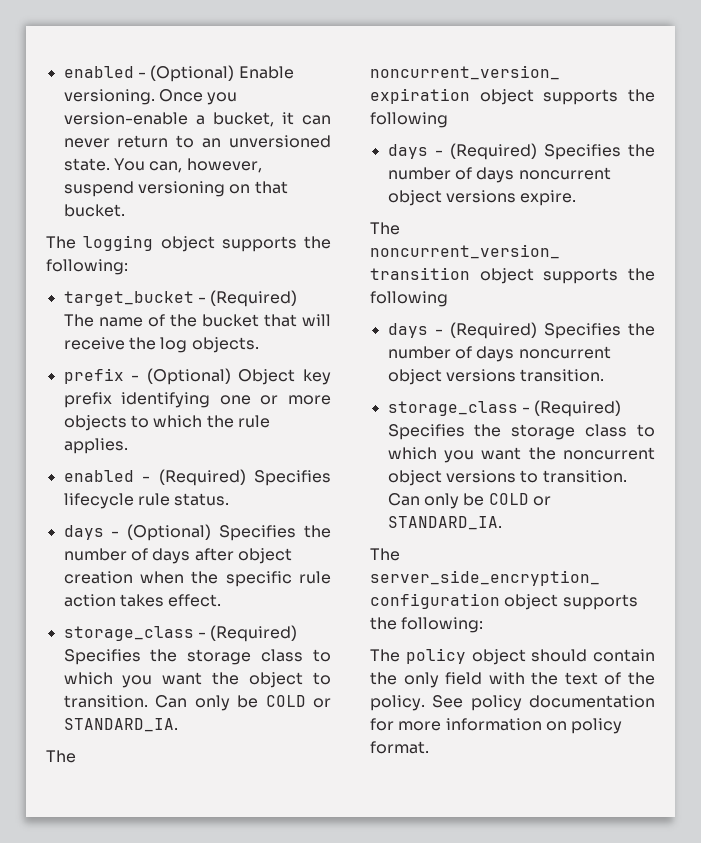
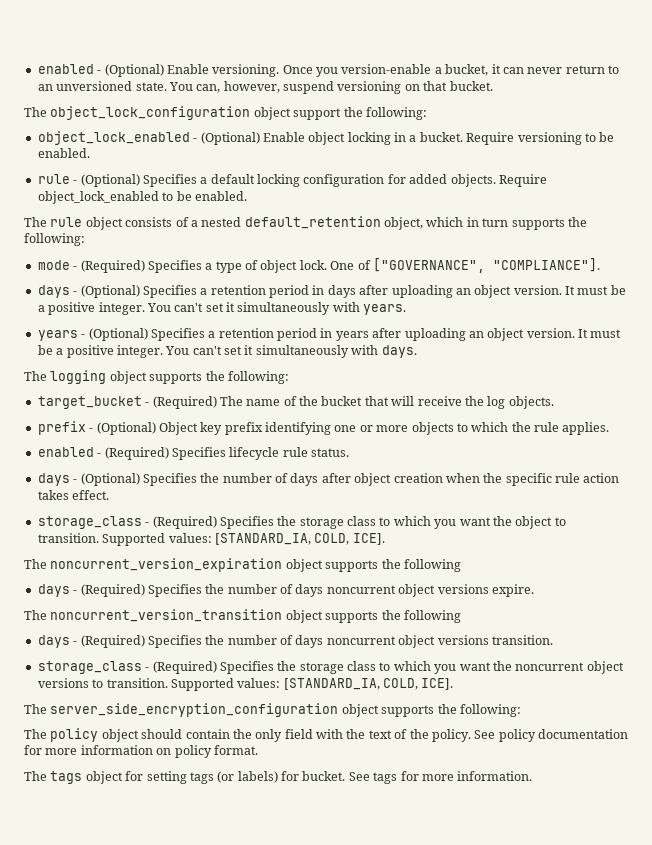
(125, 210) none -> [24,106,427,120] [37,131,615,145] [37,148,90,158] [37,174,547,187] [37,191,247,204] [24,216,587,230] [24,233,85,246] [37,258,600,273] [37,285,626,298] [37,302,407,315] [37,328,622,341] [37,345,417,358] // The object_lock_configuration object support the following: // object_lock_enabled - (Optional) Enable object locking in a bucket. Require versioning to be enabled. // rule - (Optional) Specifies a default locking configuration for added objects. Require object_lock_enabled to be enabled. // The rule object consists of a nested default_retention object, which in turn supports the following: // mode - (Required) Specifies a type of object lock. One of ["GOVERNANCE", "COMPLIANCE"]. // days - (Optional) Specifies a retention period in days after uploading an object version. It must be a positive integer. You can't set it simultaneously with years. // years - (Optional) Specifies a retention period in years after uploading an object version. It must be a positive integer. You can't set it simultaneously with days.
[155,695,331,711] [63,718,178,732] Can only be COLD or STANDARD_IA. -> [102,533,385,546] Supported values: [STANDARD_IA, COLD, ICE].
[387,493,551,509] [387,516,502,530] Can only be COLD or STANDARD_IA. -> [170,678,454,691] Supported values: [STANDARD_IA, COLD, ICE].
(429, 747) none -> [24,771,533,784] // The tags object for setting tags (or labels) for bucket. See tags for more information.

